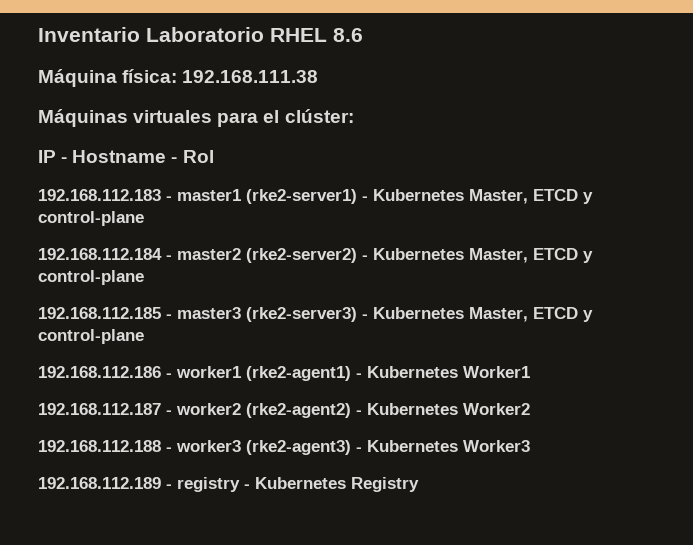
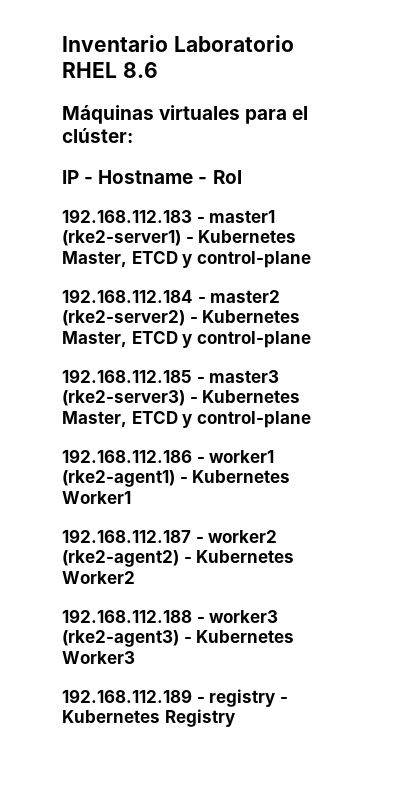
[38,69,319,87] // Máquina física: 192.168.111.38 -> (158, 70) none

